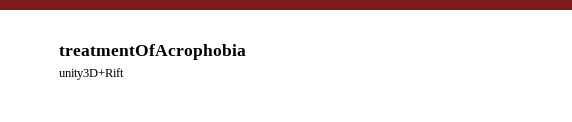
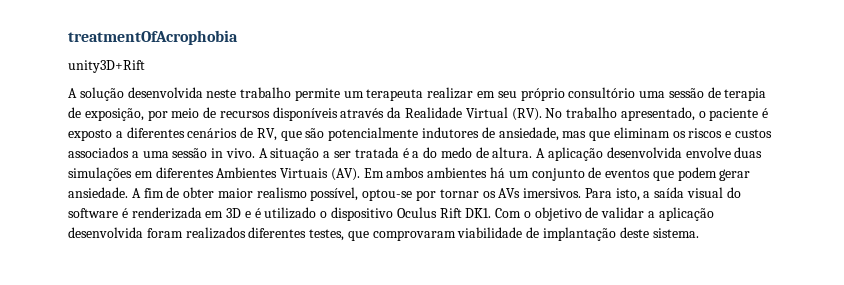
(124, 74) none -> [68,87,767,101] [68,107,769,121] [68,127,773,141] [68,147,763,161] [68,167,751,181] [68,187,741,201] [68,207,714,221] [68,227,699,241] // A solução desenvolvida neste trabalho permite um terapeuta realizar em seu próprio consultório uma sessão de terapia de exposição, por meio de recursos disponíveis através da Realidade Virtual (RV). No trabalho apresentado, o paciente é exposto a diferentes cenários de RV, que são potencialmente indutores de ansiedade, mas que eliminam os riscos e custos associados a uma sessão in vivo. A situação a ser tratada é a do medo de altura. A aplicação desenvolvida envolve duas simulações em diferentes Ambientes Virtuais (AV). Em ambos ambientes há um conjunto de eventos que podem gerar ansiedade. A fim de obter maior realismo possível, optou-se por tornar os AVs imersivos. Para isto, a saída visual do software é renderizada em 3D e é utilizado o dispositivo Oculus Rift DK1. Com o objetivo de validar a aplicação desenvolvida foram realizados diferentes testes, que comprovaram viabilidade de implantação deste sistema.

